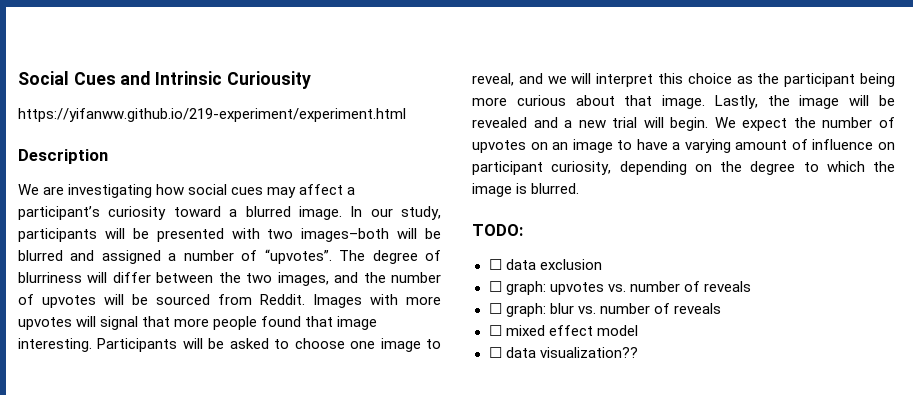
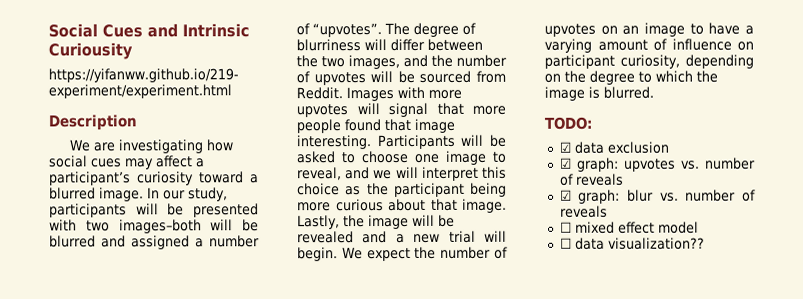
[488,259,502,270] ☐ -> [558,141,572,153] ☑
[488,281,502,292] ☐ -> [559,157,572,169] ☑
[488,303,502,314] ☐ -> [559,189,572,201] ☑

